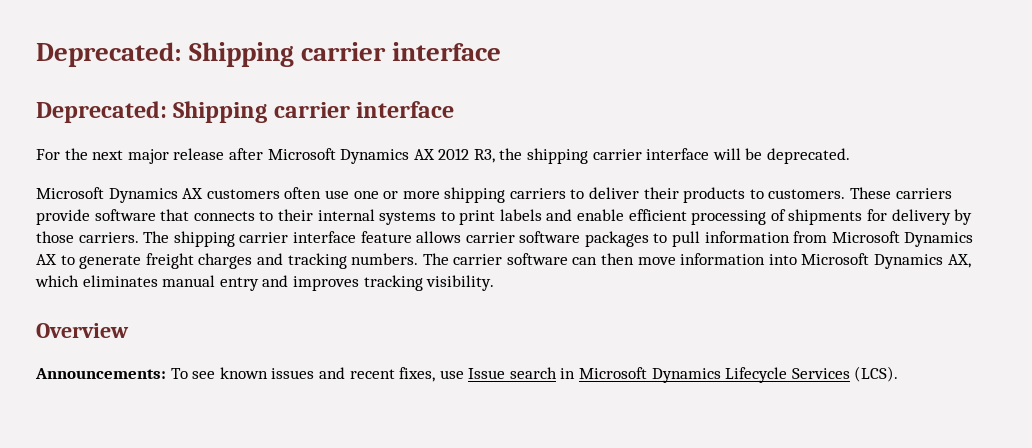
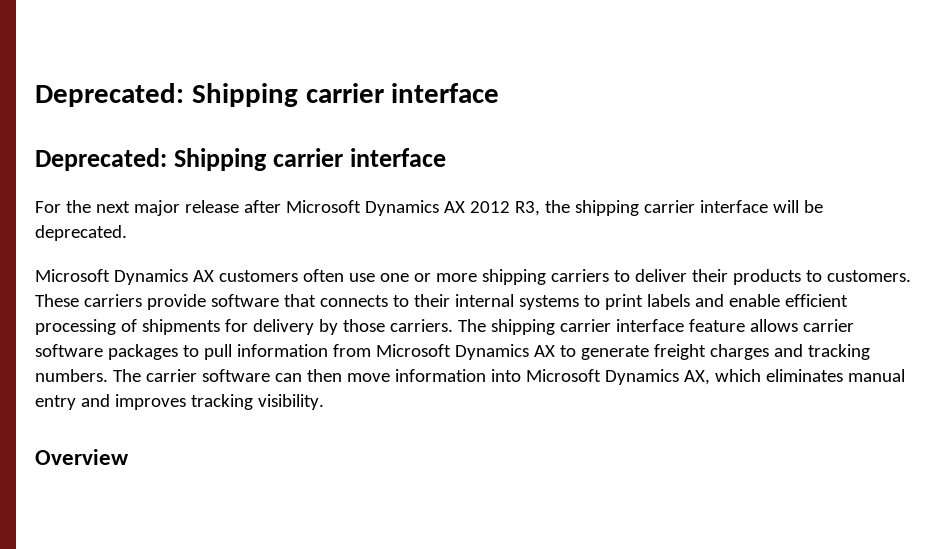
[35,366,899,383] // Announcements: To see known issues and recent fixes, use Issue search in Microsoft Dynamics Lifecycle Services (LCS). -> (129, 457) none

